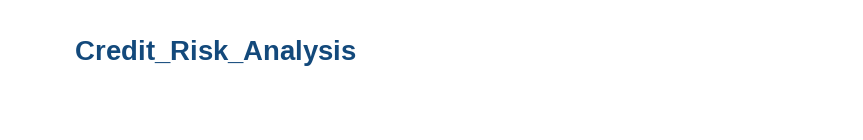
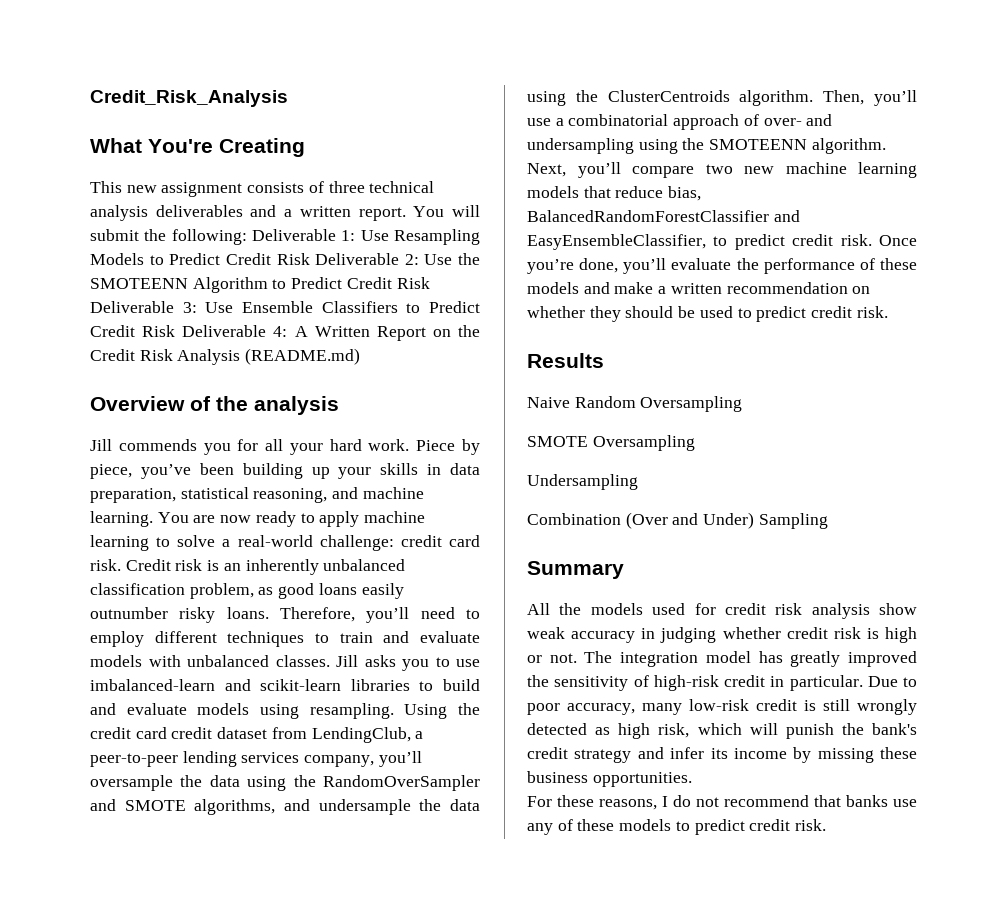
(356, 53) none -> [90,138,305,157] [90,181,435,197] [90,205,481,221] [90,229,480,245] [90,253,480,265] [90,277,430,293] [90,301,480,313] [90,325,480,341] [90,348,361,365] [90,396,339,415] [90,439,480,455] [90,463,480,479] [90,487,424,503] [90,511,426,527] [90,535,480,551] [90,559,406,575] [90,583,404,599] [90,607,480,623] [90,631,481,647] [90,655,480,671] [90,679,481,691] [90,703,480,719] [90,727,424,743] [90,751,422,767] [90,775,480,791] [90,799,481,815] [527,90,917,106] [527,114,833,130] [527,138,886,154] [527,162,917,178] [527,186,702,201] [527,210,800,222] [527,234,917,250] [527,258,917,274] [527,282,871,294] [527,306,888,322] [527,353,604,368] [527,396,743,412] [527,435,695,451] [527,474,638,490] [527,512,828,529] [527,561,624,579] [527,603,917,619] [527,627,917,643] [527,651,917,667] [527,675,917,691] [527,699,917,715] [527,723,917,739] [527,747,917,763] [527,771,692,787] [527,795,917,810] [527,819,827,835] // What You're Creating // This new assignment consists of three technical analysis deliverables and a written report. You will submit the following: Deliverable 1: Use Resampling Models to Predict Credit Risk Deliverable 2: Use the SMOTEENN Algorithm to Predict Credit Risk Deliverable 3: Use Ensemble Classifiers to Predict Credit Risk Deliverable 4: A Written Report on the Credit Risk Analysis (README.md) // Overview of the analysis // Jill commends you for all your hard work. Piece by piece, you’ve been building up your skills in data preparation, statistical reasoning, and machine learning. You are now ready to apply machine learning to solve a real-world challenge: credit card risk. Credit risk is an inherently unbalanced classification problem, as good loans easily outnumber risky loans. Therefore, you’ll need to employ different techniques to train and evaluate models with unbalanced classes. Jill asks you to use imbalanced-learn and scikit-learn libraries to build and evaluate models using resampling. Using the credit card credit dataset from LendingClub, a peer-to-peer lending services company, you’ll oversample the data using the RandomOverSampler and SMOTE algorithms, and undersample the data using the ClusterCentroids algorithm. Then, you’ll use a combinatorial approach of over- and undersampling using the SMOTEENN algorithm. Next, you’ll compare two new machine learning models that reduce bias, BalancedRandomForestClassifier and EasyEnsembleClassifier, to predict credit risk. Once you’re done, you’ll evaluate the performance of these models and make a written recommendation on whether they should be used to predict credit risk. // Results // Naive Random Oversampling // SMOTE Oversampling // Undersampling // Combination (Over and Under) Sampling // Summary // All the models used for credit risk analysis show weak accuracy in judging whether credit risk is high or not. The integration model has greatly improved the sensitivity of high-risk credit in particular. Due to poor accuracy, many low-risk credit is still wrongly detected as high risk, which will punish the bank's credit strategy and infer its income by missing these business opportunities. // For these reasons, I do not recommend that banks use any of these models to predict credit risk.

